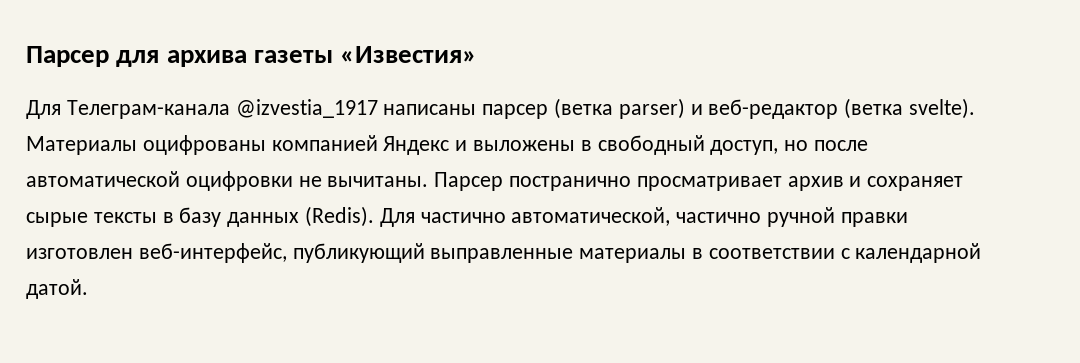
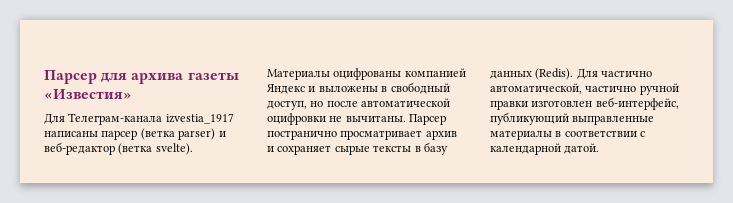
[235,99,378,118] @izvestia_1917 -> [165,113,234,124] izvestia_1917

